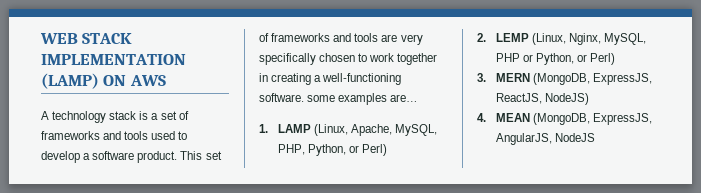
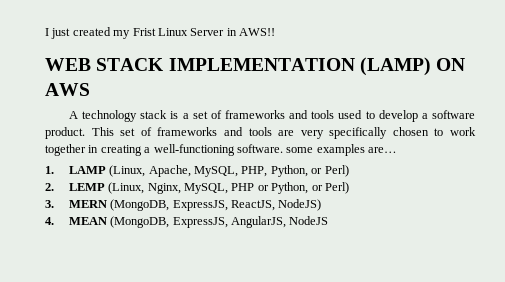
(40, 38) none -> [45,27,275,39] I just created my Frist Linux Server in AWS!! //

